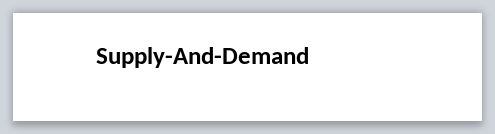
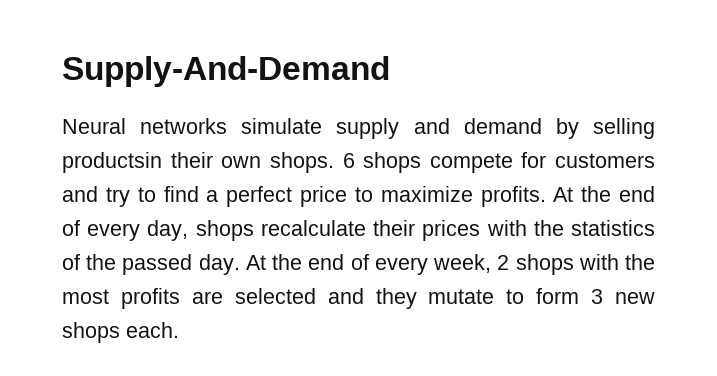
(309, 57) none -> [62,118,655,139] [62,152,655,173] [62,186,655,207] [62,220,655,241] [62,254,655,275] [62,288,655,309] [62,322,179,343] // Neural networks simulate supply and demand by selling productsin their own shops. 6 shops compete for customers and try to find a perfect price to maximize profits. At the end of every day, shops recalculate their prices with the statistics of the passed day. At the end of every week, 2 shops with the most profits are selected and they mutate to form 3 new shops each.

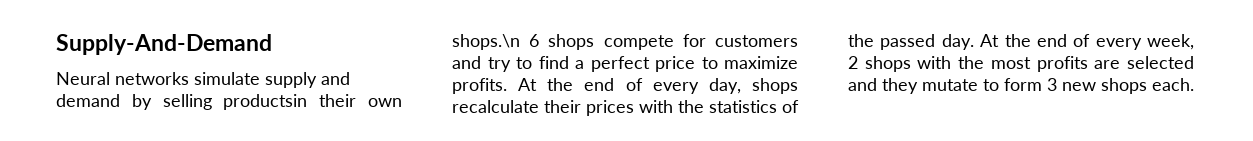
[269,152,334,173] shops. -> [452,34,520,50] shops.\n

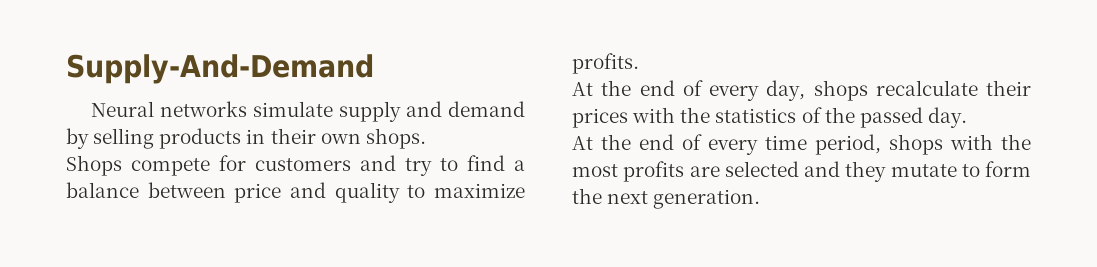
[223,94,402,110] [452,34,595,50] productsin their own shops.\n 6 shops -> [159,128,426,149] [66,155,122,176] products in their own shops. // Shops
[590,56,695,72] perfect price -> [66,182,400,203] balance between price and quality
(507, 86) none -> (639, 63) //
[980,34,1194,50] [848,56,858,69] At the end of every week, 2 -> [572,134,881,155] // At the end of every time period,
[1047,78,1194,94] 3 new shops each. -> [572,188,761,209] the next generation.

